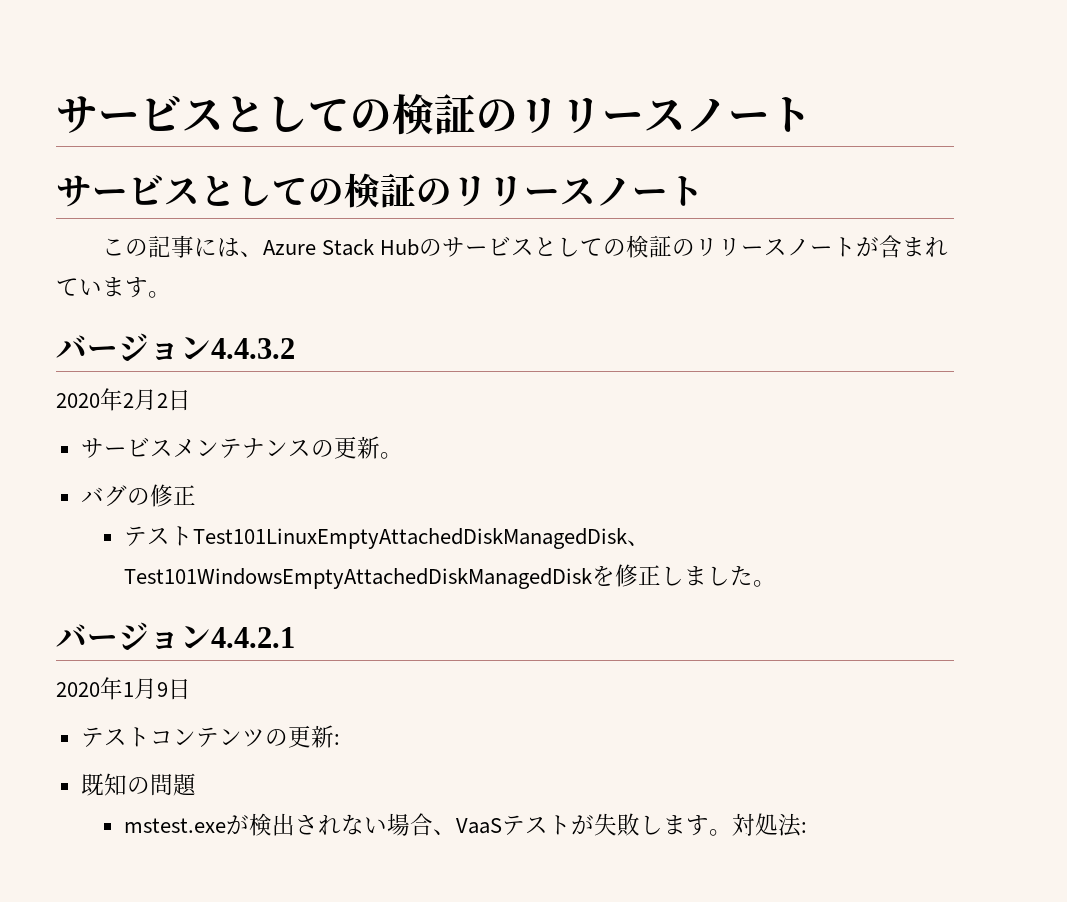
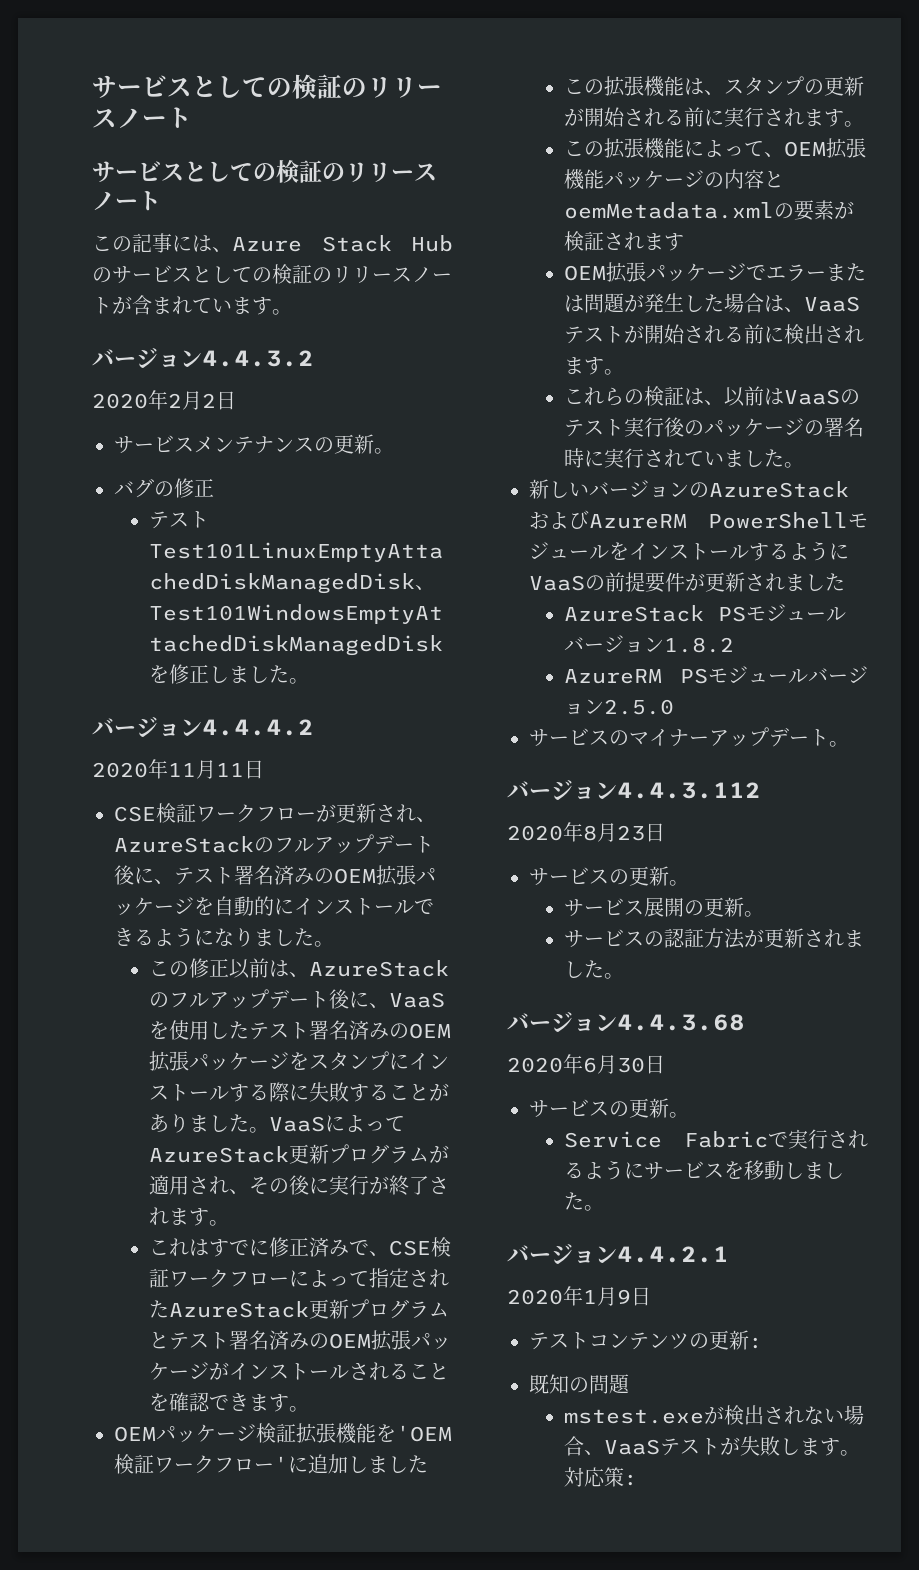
(776, 583) none -> [92,716,314,737] [92,759,264,779] [114,803,436,823] [114,834,434,854] [114,865,436,886] [114,896,434,916] [114,927,334,947] [148,958,449,979] [148,989,445,1009] [148,1020,451,1040] [148,1051,449,1072] [148,1082,449,1102] [148,1114,405,1133] [148,1144,449,1164] [148,1175,449,1196] [148,1207,229,1226] [148,1237,451,1257] [148,1268,449,1288] [148,1299,449,1319] [148,1330,451,1351] [148,1362,449,1381] [148,1392,309,1412] [114,1423,452,1444] [114,1454,428,1474] [563,76,864,97] [563,107,864,127] [563,138,866,159] [563,169,784,190] [563,200,854,221] [563,231,684,251] [563,262,866,283] [563,293,860,313] [563,324,864,344] [563,357,624,375] [563,386,860,407] [563,417,864,437] [563,448,804,468] [529,479,849,499] [529,510,868,529] [529,541,849,561] [529,572,845,593] [563,604,846,622] [563,635,734,653] [563,666,868,684] [563,699,674,715] [529,727,849,747] [507,779,761,800] [507,822,665,842] [529,866,689,886] [563,897,764,917] [563,928,864,949] [563,960,624,979] [507,1011,745,1032] [507,1054,665,1074] [529,1098,689,1118] [563,1129,868,1149] [563,1160,844,1180] [563,1192,604,1211] // バージョン4.4.4.2 // 2020年11月11日 // CSE検証ワークフローが更新され、AzureStackのフルアップデート後に、テスト署名済みのOEM拡張パッケージを自動的にインストールできるようになりました。 // この修正以前は、AzureStackのフルアップデート後に、VaaSを使用したテスト署名済みのOEM拡張パッケージをスタンプにインストールする際に失敗することがありました。VaaSによってAzureStack更新プログラムが適用され、その後に実行が終了されます。 // これはすでに修正済みで、CSE検証ワークフローによって指定されたAzureStack更新プログラムとテスト署名済みのOEM拡張パッケージがインストールされることを確認できます。 // OEMパッケージ検証拡張機能を'OEM検証ワークフロー'に追加しました // この拡張機能は、スタンプの更新が開始される前に実行されます。 // この拡張機能によって、OEM拡張機能パッケージの内容とoemMetadata.xmlの要素が検証されます // OEM拡張パッケージでエラーまたは問題が発生した場合は、VaaSテストが開始される前に検出されます。 // これらの検証は、以前はVaaSのテスト実行後のパッケージの署名時に実行されていました。 // 新しいバージョンのAzureStackおよびAzureRM PowerShellモジュールをインストールするようにVaaSの前提要件が更新されました // AzureStack PSモジュールバージョン1.8.2 // AzureRM PSモジュールバージョン2.5.0 // サービスのマイナーアップデート。 // バージョン4.4.3.112 // 2020年8月23日 // サービスの更新。 // サービス展開の更新。 // サービスの認証方法が更新されました。 // バージョン4.4.3.68 // 2020年6月30日 // サービスの更新。 // Service Fabricで実行されるようにサービスを移動しました。
[754,813,801,837] 処法 -> [583,1467,624,1487] 応策

